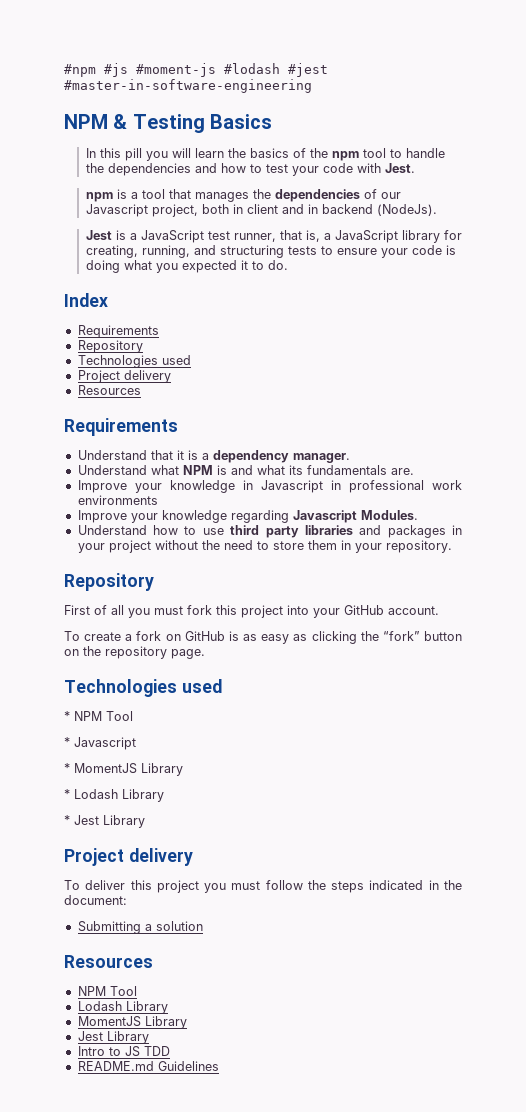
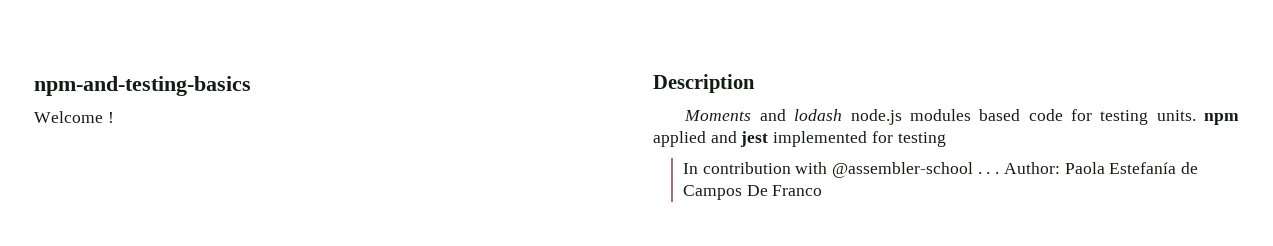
[64,63,328,77] [64,79,312,93] [64,114,273,133] [85,148,445,161] [85,163,415,176] [85,189,401,202] [85,204,437,217] [85,230,462,243] [85,245,456,258] [85,260,288,273] [64,293,108,307] [77,325,159,338] [77,340,143,353] [77,355,191,368] [77,370,171,383] [77,385,141,395] [64,418,178,436] [77,450,350,463] [77,465,414,475] [77,480,462,493] [77,495,158,505] [77,510,418,523] [77,525,462,538] [77,540,452,553] [64,573,154,591] [64,605,439,618] [64,631,462,644] [64,646,205,659] [64,679,222,697] [64,711,133,721] [64,737,136,750] [64,763,183,776] [64,789,164,802] [64,815,145,828] [64,848,193,866] [64,880,462,893] [64,895,127,905] [77,921,203,934] [64,955,153,968] [77,986,137,996] [77,1001,168,1014] [77,1016,187,1029] [77,1031,149,1044] [77,1046,170,1057] [77,1061,219,1071] #npm #js #moment-js #lodash #jest #master-in-software-engineering // NPM & Testing Basics // In this pill you will learn the basics of the npm tool to handle the dependencies and how to test your code with Jest. // npm is a tool that manages the dependencies of our Javascript project, both in client and in backend (NodeJs). // Jest is a JavaScript test runner, that is, a JavaScript library for creating, running, and structuring tests to ensure your code is doing what you expected it to do. // Index // Requirements // Repository // Technologies used // Project delivery // Resources // Requirements // Understand that it is a dependency manager. // Understand what NPM is and what its fundamentals are. // Improve your knowledge in Javascript in professional work environments // Improve your knowledge regarding Javascript Modules. // Understand how to use third party libraries and packages in your project without the need to store them in your repository. // Repository // First of all you must fork this project into your GitHub account. // To create a fork on GitHub is as easy as clicking the “fork” button on the repository page. // Technologies used // * NPM Tool // * Javascript // * MomentJS Library // * Lodash Library // * Jest Library // Project delivery // To deliver this project you must follow the steps indicated in the document: // Submitting a solution // Resources // NPM Tool // Lodash Library // MomentJS Library // Jest Library // Intro to JS TDD // README.md Guidelines -> [34,76,251,96] [34,111,114,123] [653,74,755,93] [684,109,1239,125] [653,131,946,147] [682,162,1199,178] [682,185,823,200] npm-and-testing-basics // Welcome ! // Description // Moments and lodash node.js modules based code for testing units. npm applied and jest implemented for testing // In contribution with @assembler-school . . . Author: Paola Estefanía de Campos De Franco

